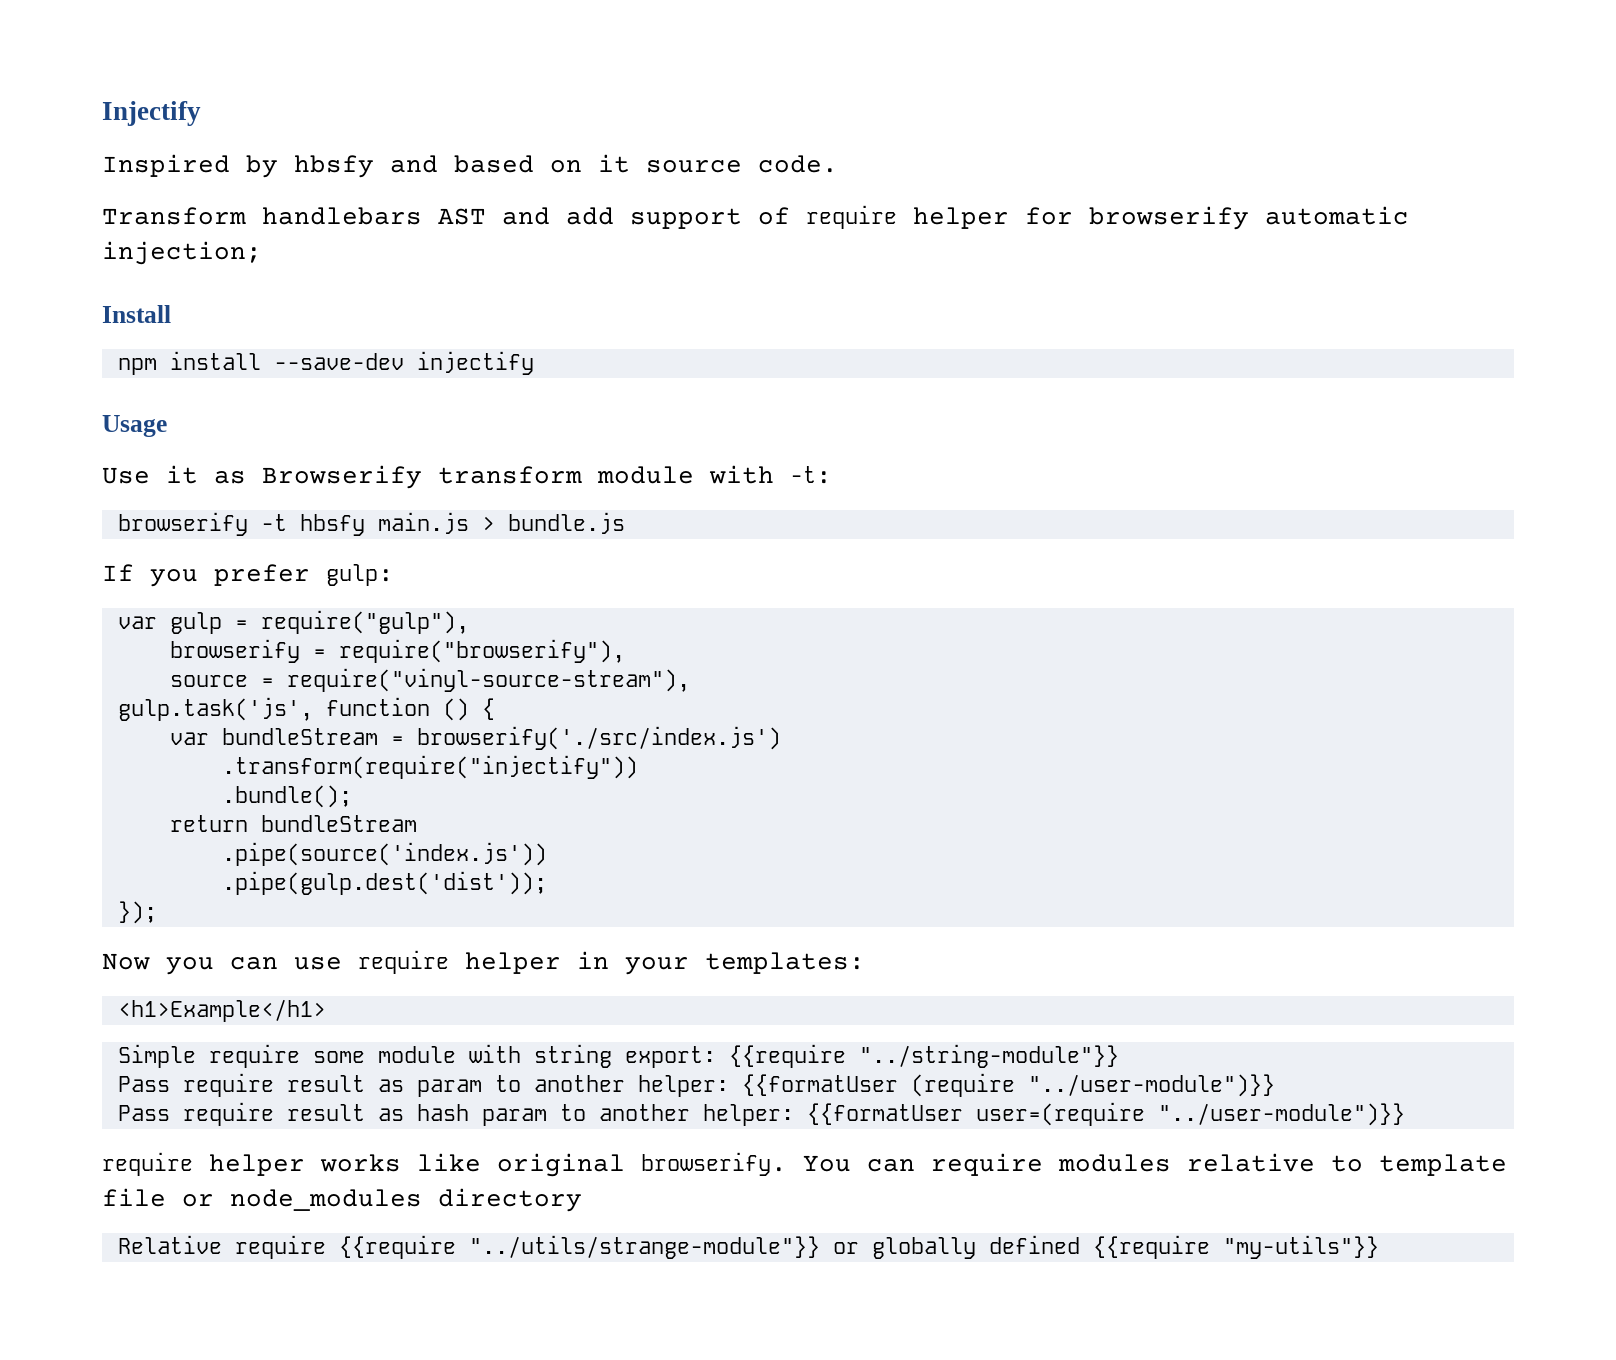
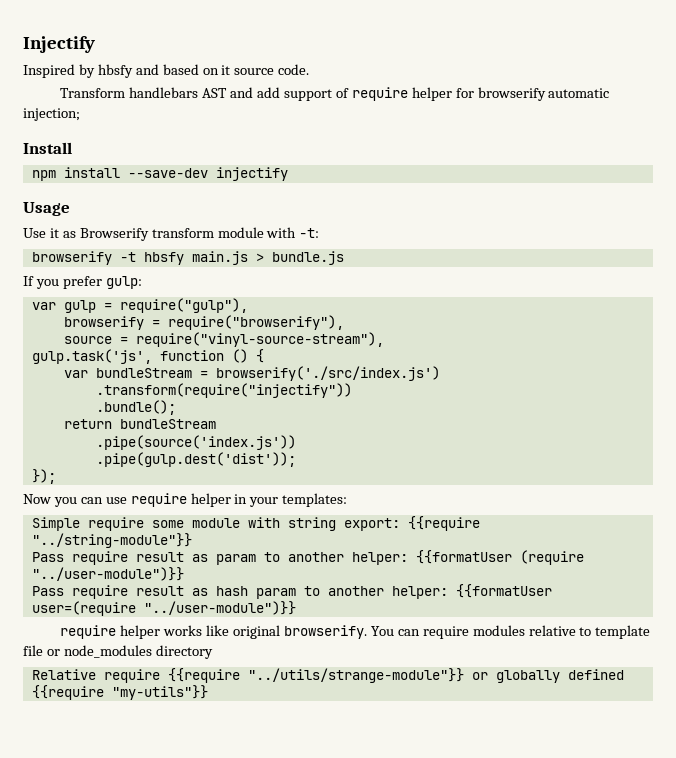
[117,999,326,1022] // <h1>Example</h1> -> (348, 500) none

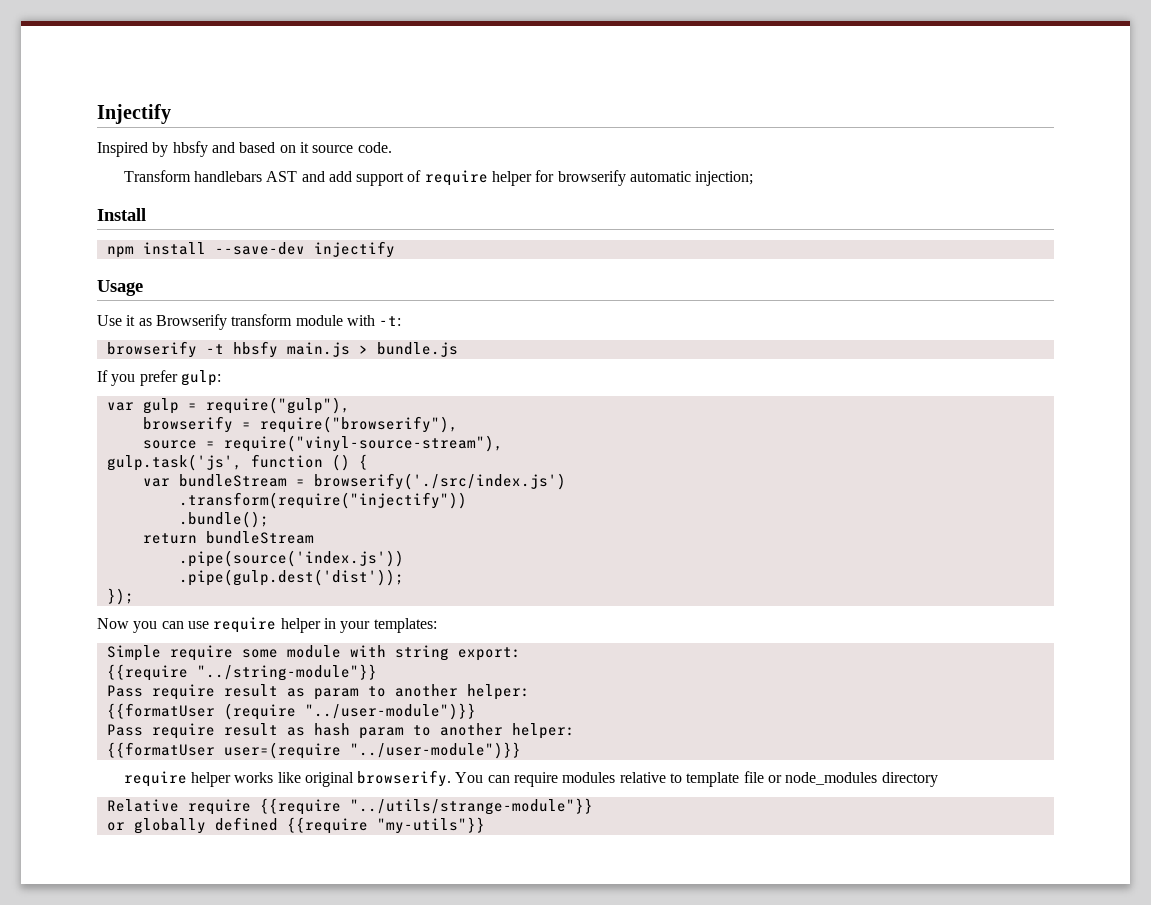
(400, 524) none -> (521, 654) //
(408, 558) none -> (530, 692) //
(448, 592) none -> (575, 731) //
(464, 675) none -> (593, 806) //

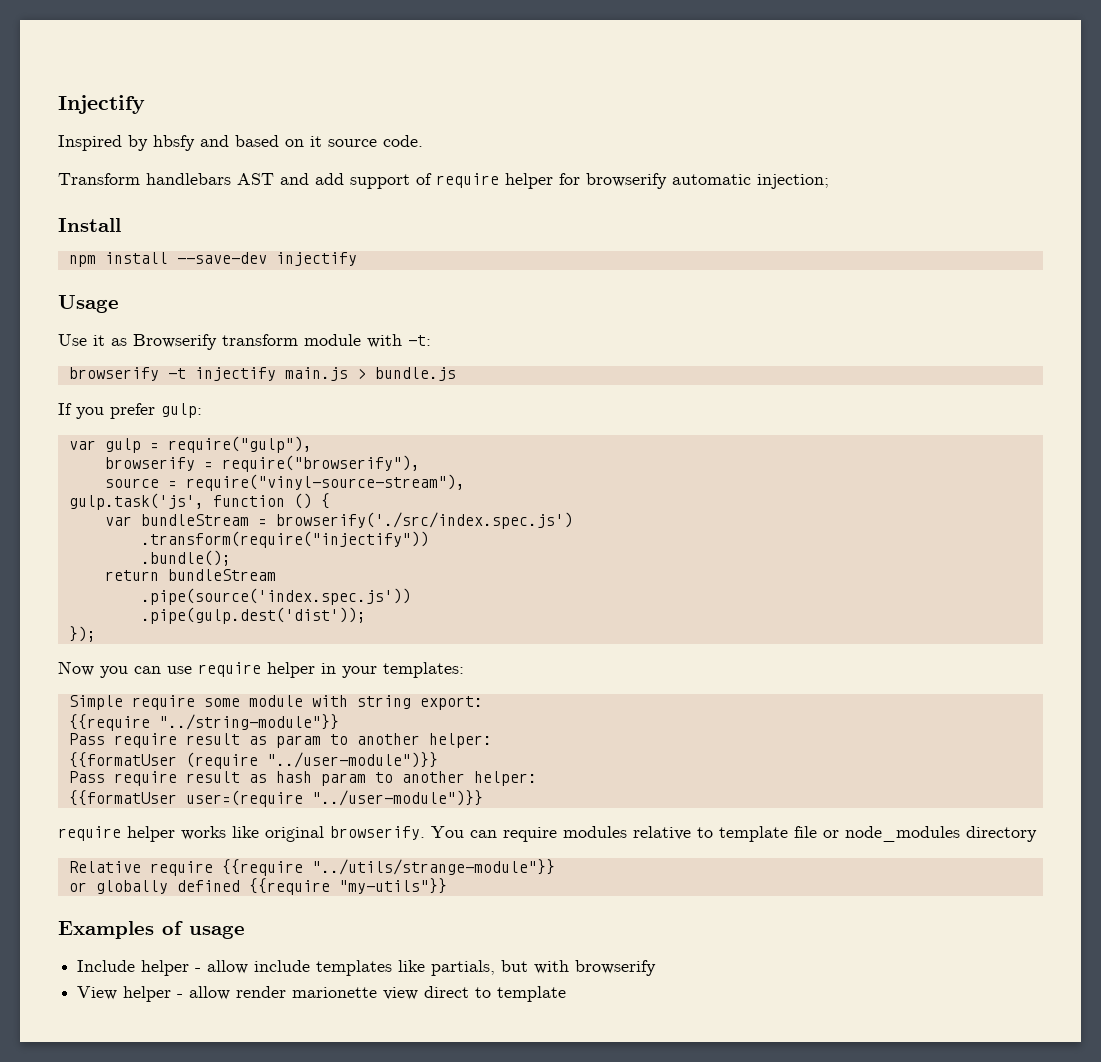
[232,341,278,358] hbsfy -> [194,367,276,381] injectify
[313,473,566,490] browserify('./src/index.js') -> [275,512,573,529] browserify('./src/index.spec.js')
[178,550,404,567] .pipe(source('index.js')) -> [140,588,411,605] .pipe(source('index.spec.js'))
(485, 825) none -> [58,921,245,939] [77,960,657,976] [77,986,567,1002] // Examples of usage // Include helper - allow include templates like partials, but with browserify // View helper - allow render marionette view direct to template

